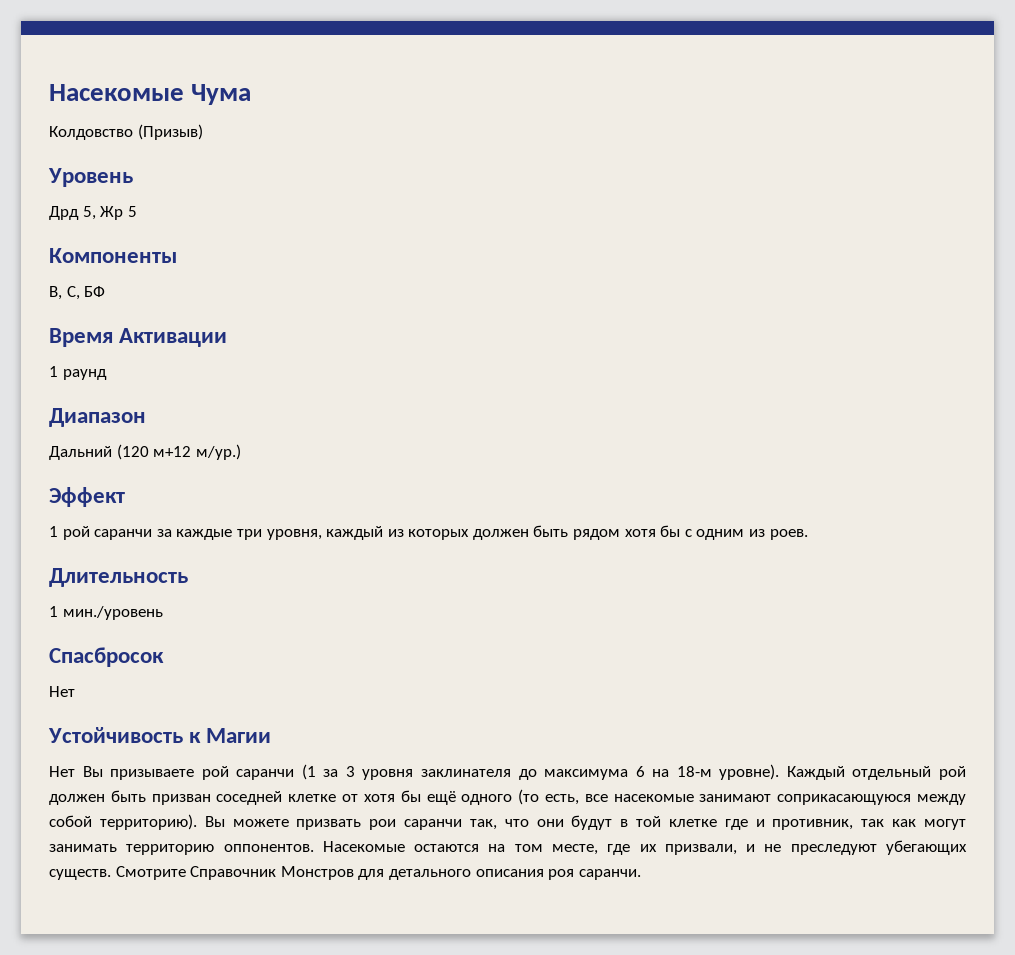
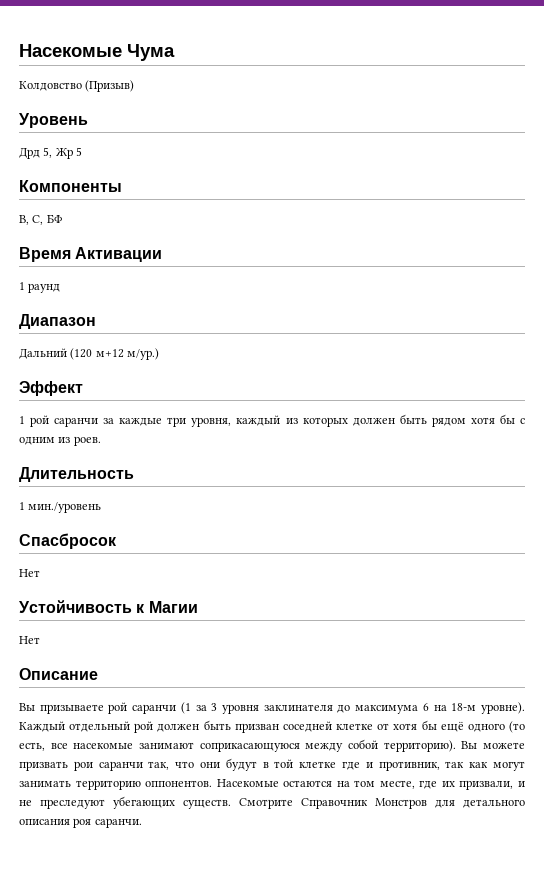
(75, 771) none -> [19,668,98,680] // Описание //

